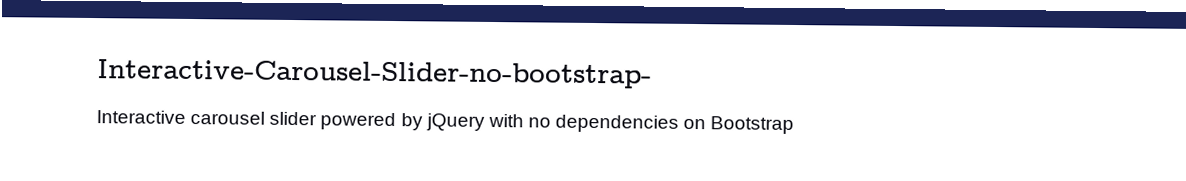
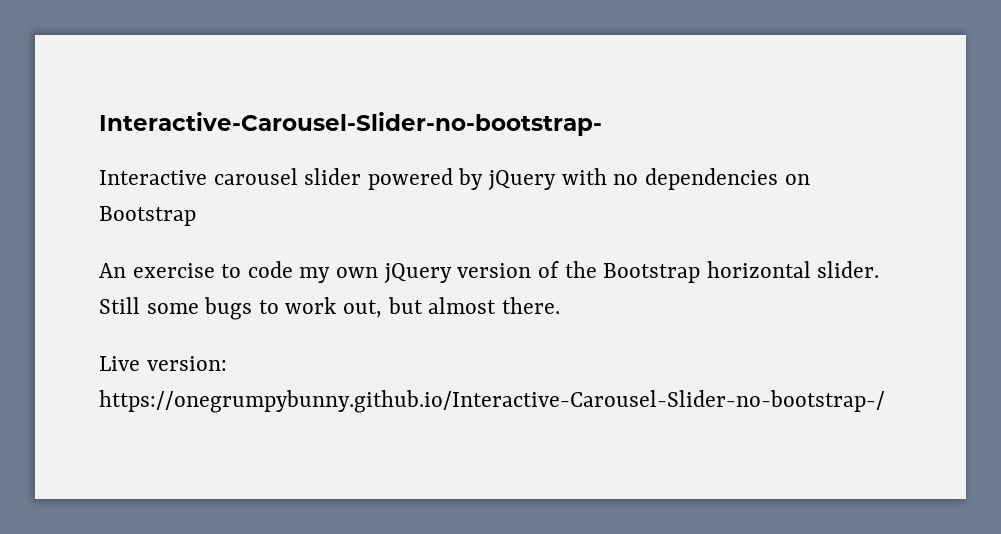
(795, 125) none -> [99,261,880,283] [99,297,560,320] [99,356,227,371] [99,390,885,413] // An exercise to code my own jQuery version of the Bootstrap horizontal slider. Still some bugs to work out, but almost there. // Live version: https://onegrumpybunny.github.io/Interactive-Carousel-Slider-no-bootstrap-/

